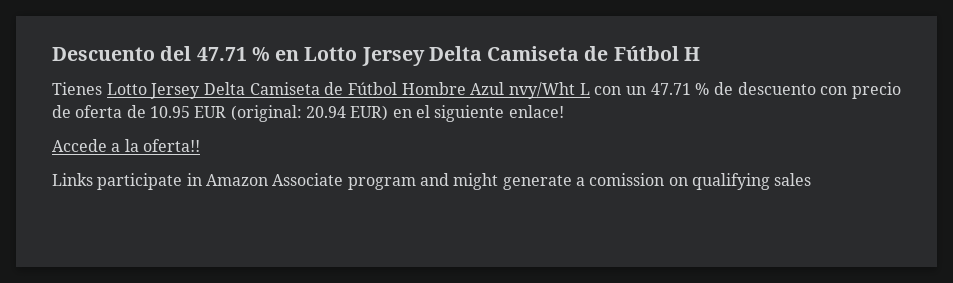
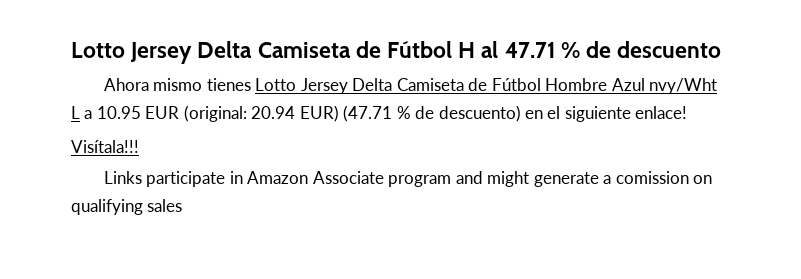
[52,46,300,61] Descuento del 47.71 % en -> (71, 50) none
[52,82,102,95] // Tienes -> [481,41,722,58] [103,78,251,91] al 47.71 % de descuento // Ahora mismo tienes
[594,82,901,99] [52,105,146,118] con un 47.71 % de descuento con precio de oferta de -> [84,110,93,119] a
(389, 113) none -> [343,105,521,122] (47.71 % de descuento)
[52,139,200,152] Accede a la oferta!! -> [71,140,139,153] Visítala!!!

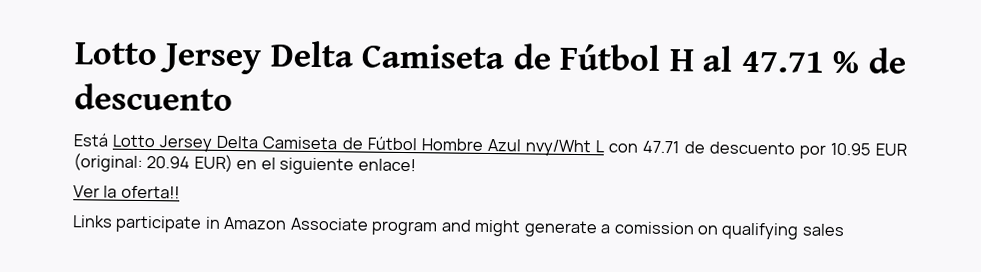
[103,78,251,91] Ahora mismo tienes -> [73,133,109,147] Está
[84,110,93,119] a -> [608,140,826,159] con 47.71 de descuento por
[343,105,521,122] (47.71 % de descuento) -> (233, 163) none
[71,140,139,153] Visítala!!! -> [73,185,180,199] Ver la oferta!!

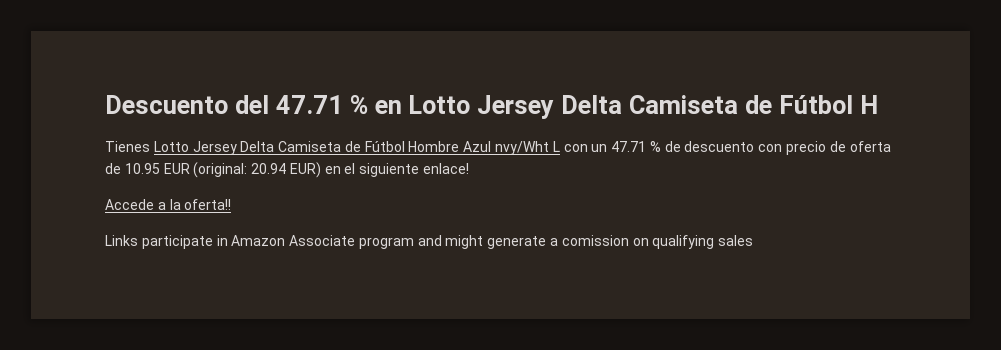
(74, 54) none -> [105,95,402,114] Descuento del 47.71 % en
[702,45,907,74] [74,83,233,112] [73,133,109,147] al 47.71 % de descuento // Está -> [105,141,150,152] // Tienes
[642,140,826,159] 47.71 de descuento por -> [591,141,891,155] [105,163,121,174] un 47.71 % de descuento con precio de oferta de
[73,185,100,198] Ver -> [105,199,166,210] Accede a

